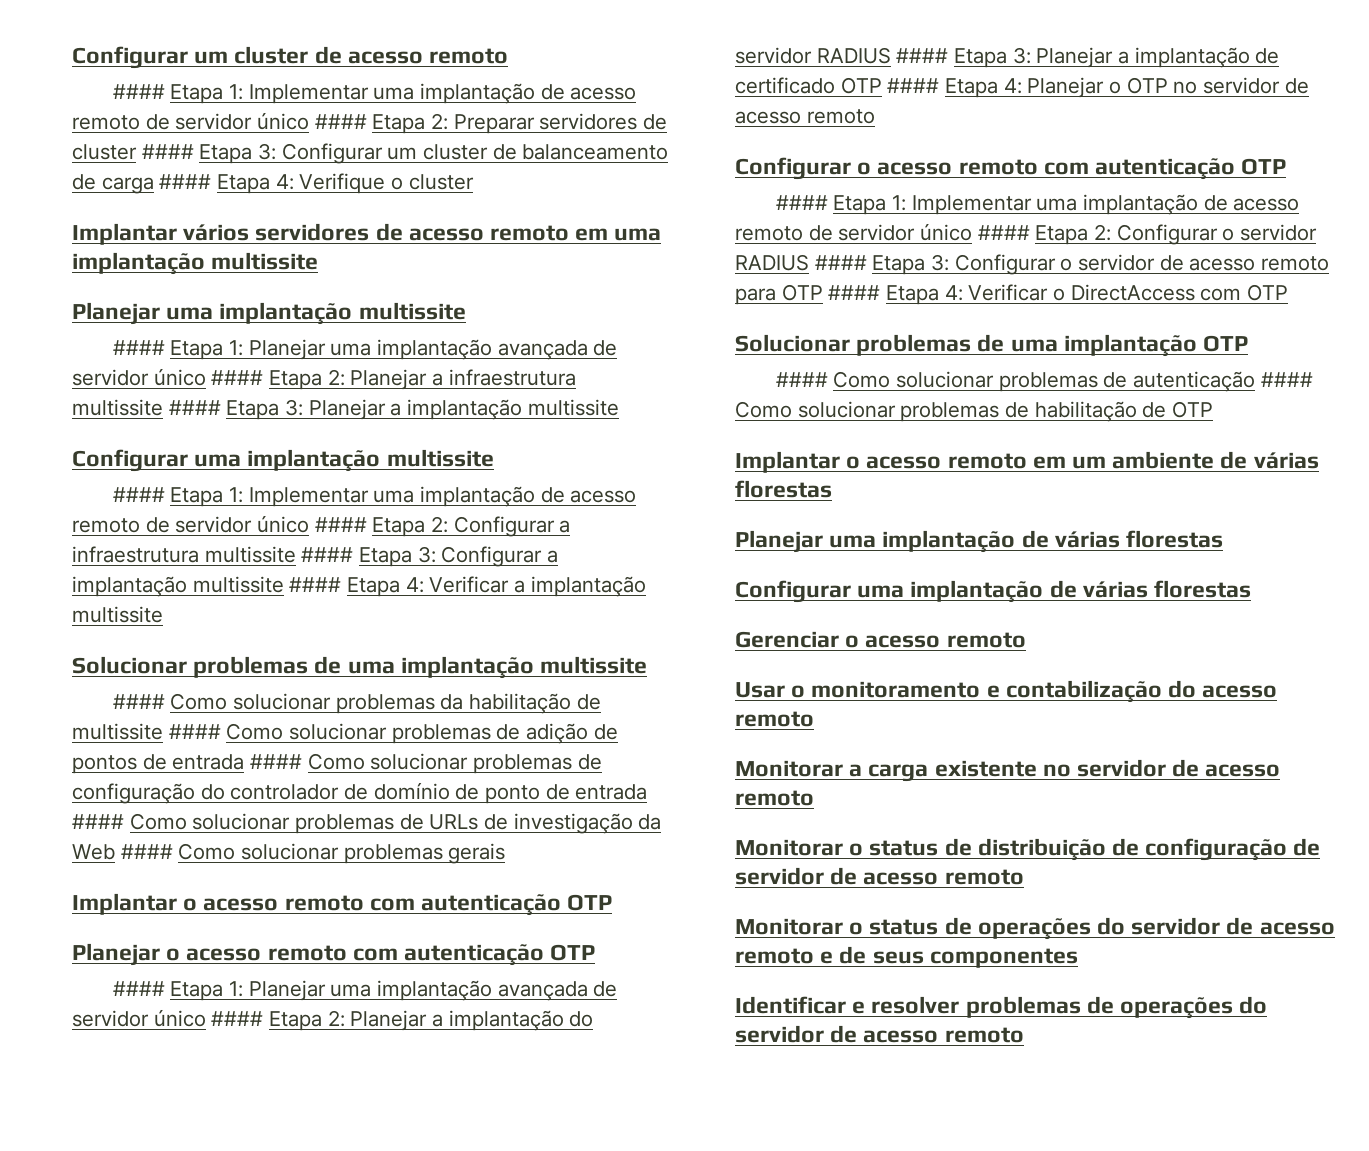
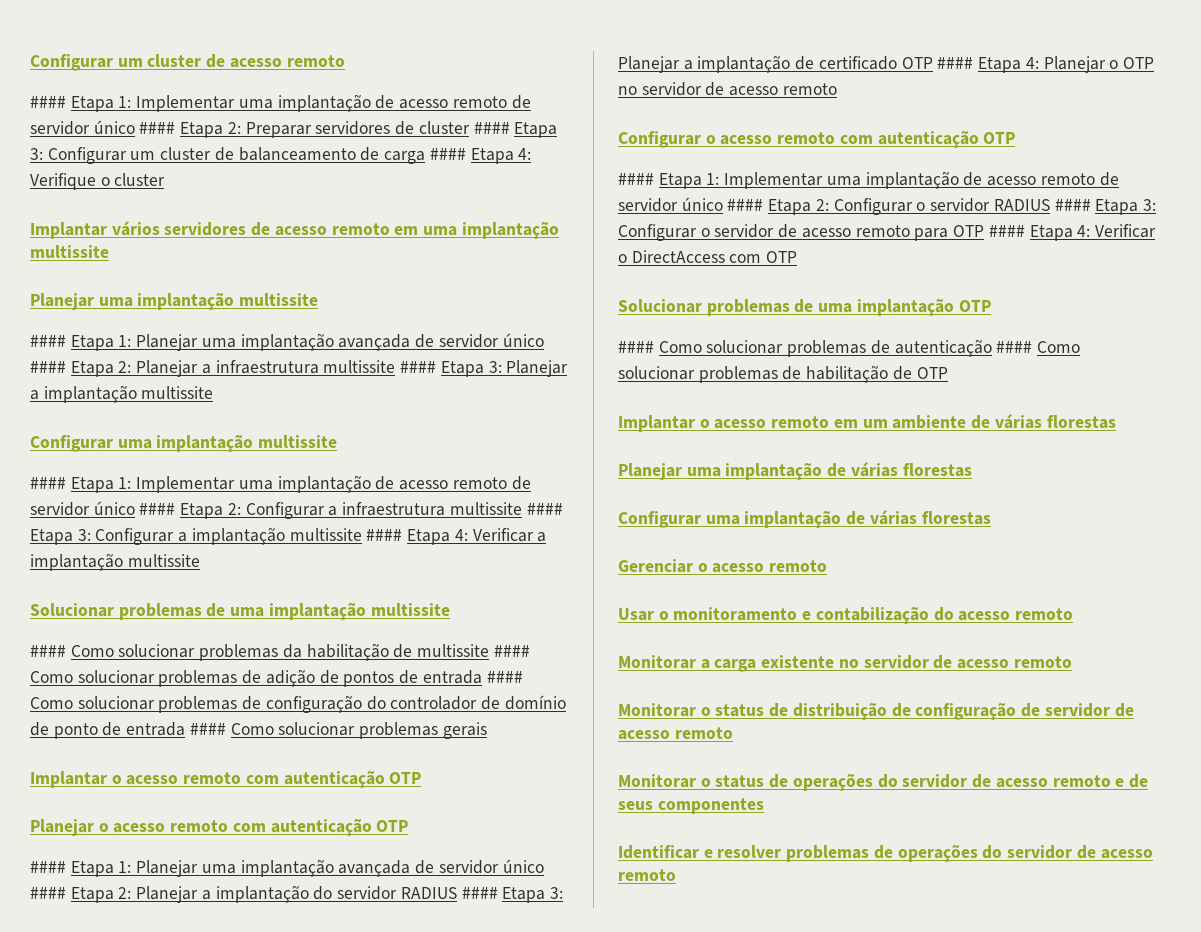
[399,813,662,834] [72,843,443,864] de URLs de investigação da Web #### Como solucionar problemas -> (439, 730) none

